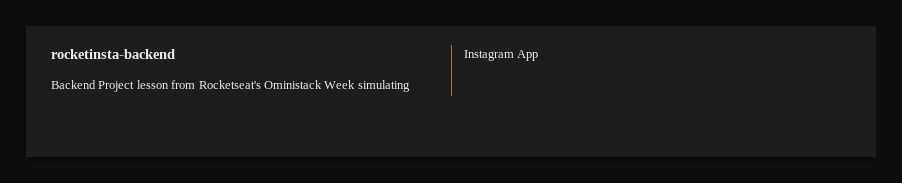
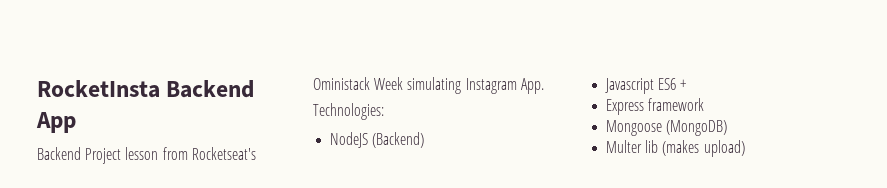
[51,49,175,59] rocketinsta-backend -> [37,80,255,98] [36,112,76,133] RocketInsta Backend App
[517,50,539,61] App -> [520,78,544,94] [313,103,384,120] [330,132,425,148] [605,78,687,94] [606,98,705,115] [606,120,728,136] [606,140,745,157] App. // Technologies: // NodeJS (Backend) // Javascript ES6 + // Express framework // Mongoose (MongoDB) // Multer lib (makes upload)

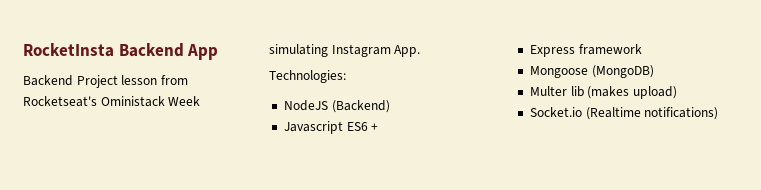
(745, 148) none -> [529,107,719,120] // Socket.io (Realtime notifications)

